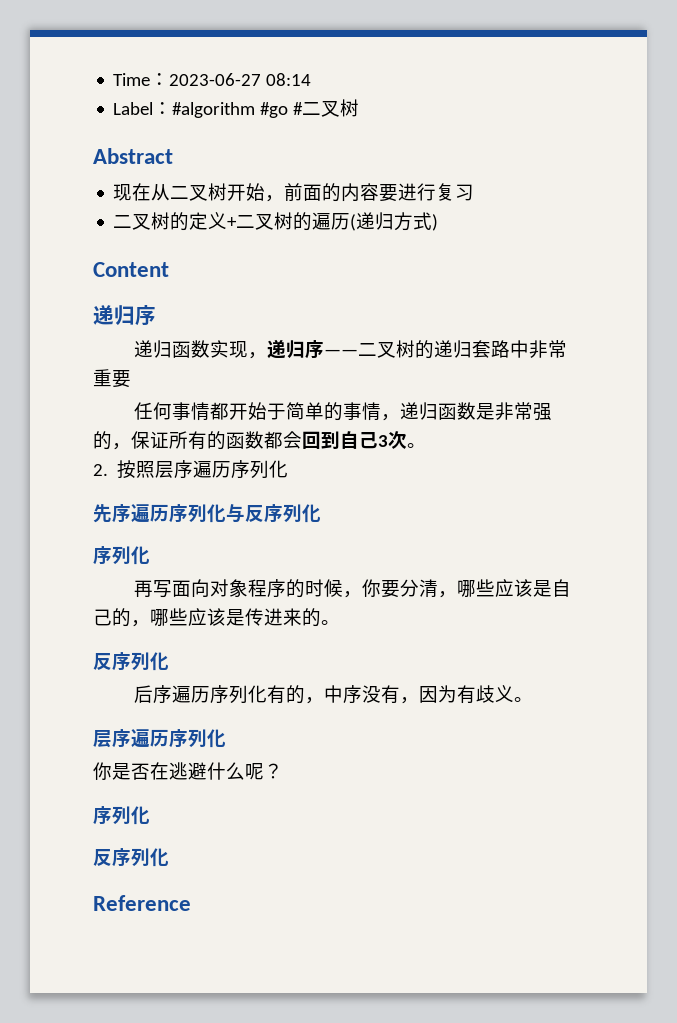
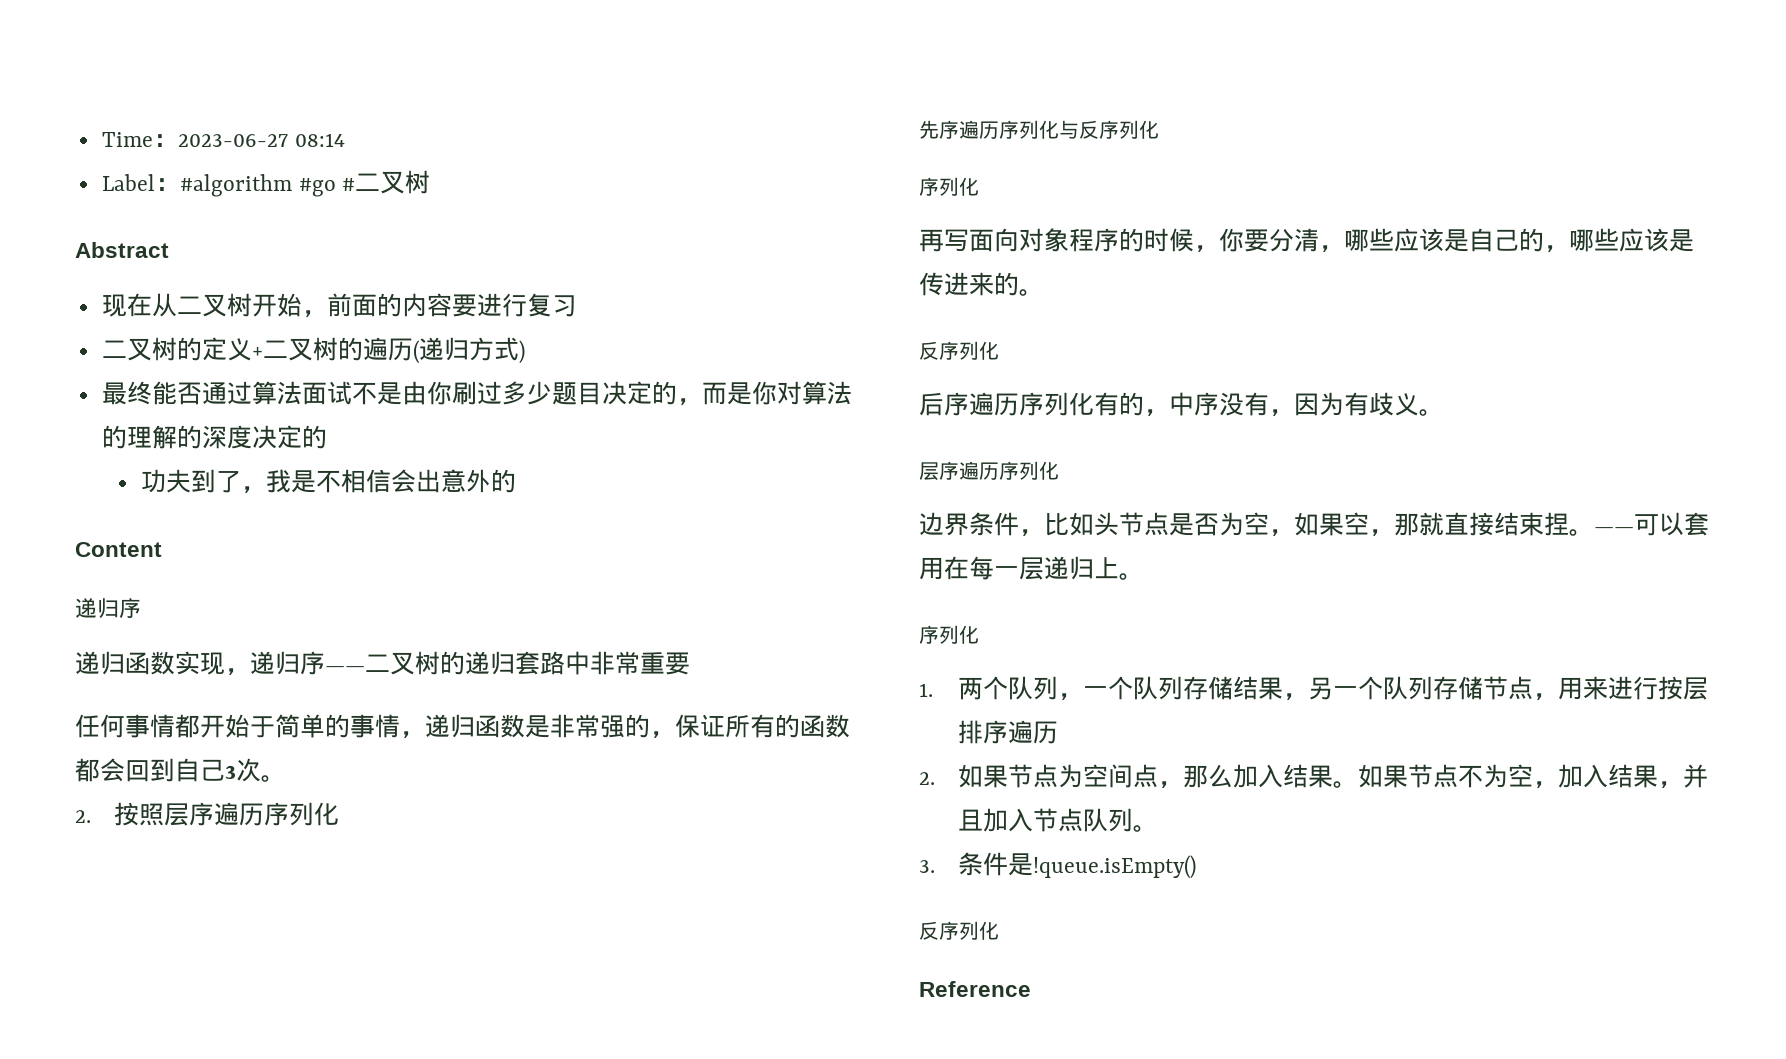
(439, 222) none -> [101,381,852,406] [101,425,327,449] [140,469,516,494] // 最终能否通过算法面试不是由你刷过多少题目决定的，而是你对算法的理解的深度决定的 // 功夫到了，我是不相信会出意外的
[93,762,283,780] [93,806,150,825] 你是否在逃避什么呢？ // 序列化 -> [919,512,1709,537] [919,556,1144,580] [919,625,979,644] [919,676,1709,701] [958,720,1059,744] [919,764,1709,789] [958,808,1159,832] [919,852,1197,879] 边界条件，比如头节点是否为空，如果空，那就直接结束捏。——可以套用在每一层递归上。 // 序列化 // 1.两个队列，一个队列存储结果，另一个队列存储节点，用来进行按层排序遍历 // 2.如果节点为空间点，那么加入结果。如果节点不为空，加入结果，并且加入节点队列。 // 3.条件是!queue.isEmpty()

